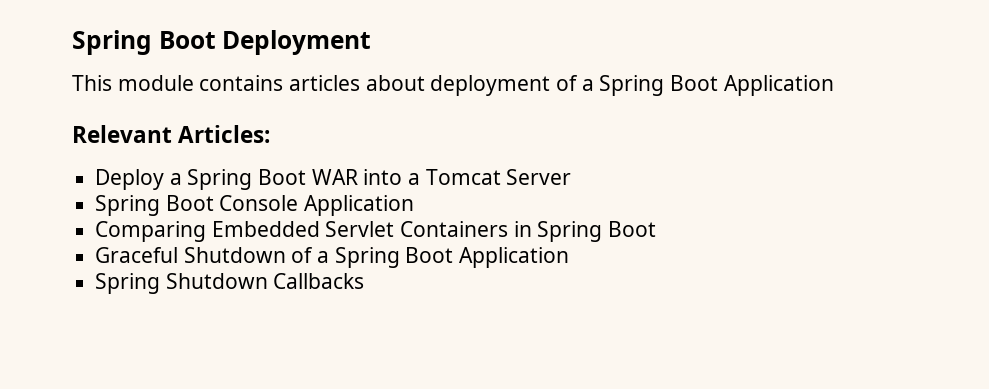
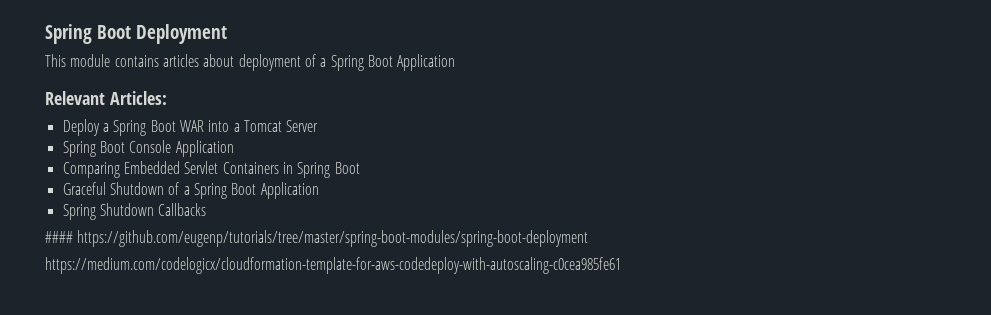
(365, 281) none -> [45,230,589,247] [45,257,621,274] // #### https://github.com/eugenp/tutorials/tree/master/spring-boot-modules/spring-boot-deployment // https://medium.com/codelogicx/cloudformation-template-for-aws-codedeploy-with-autoscaling-c0cea985fe61

